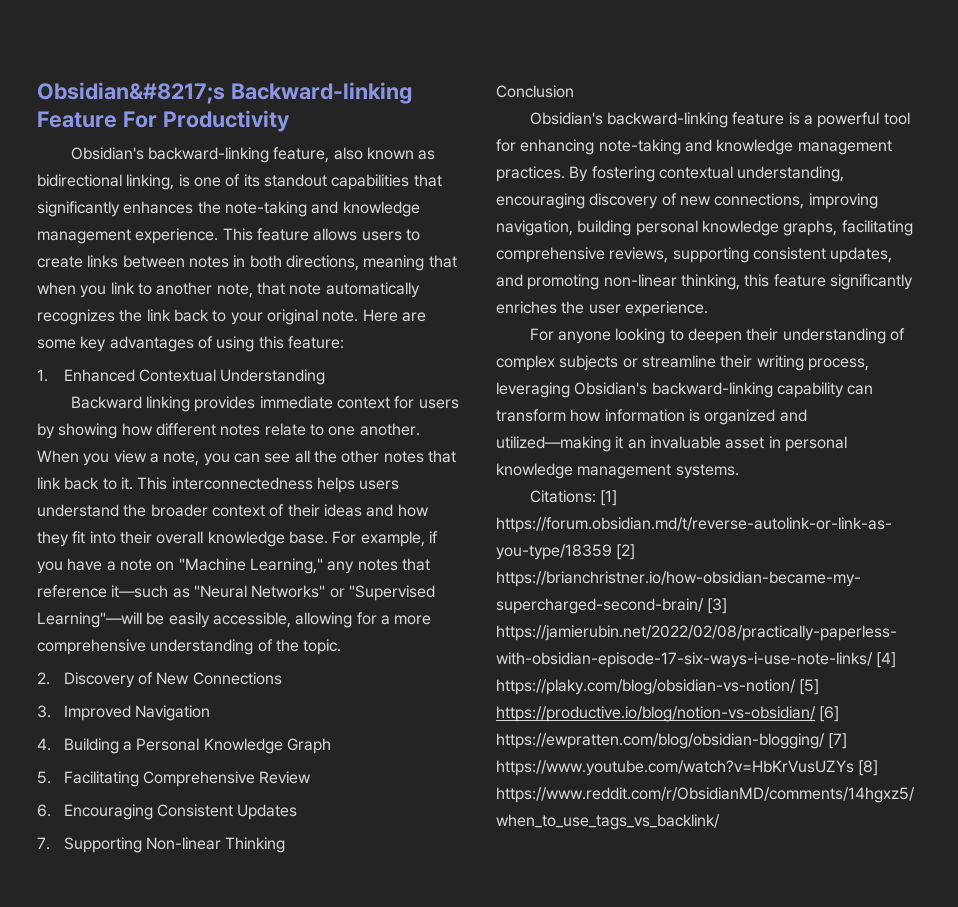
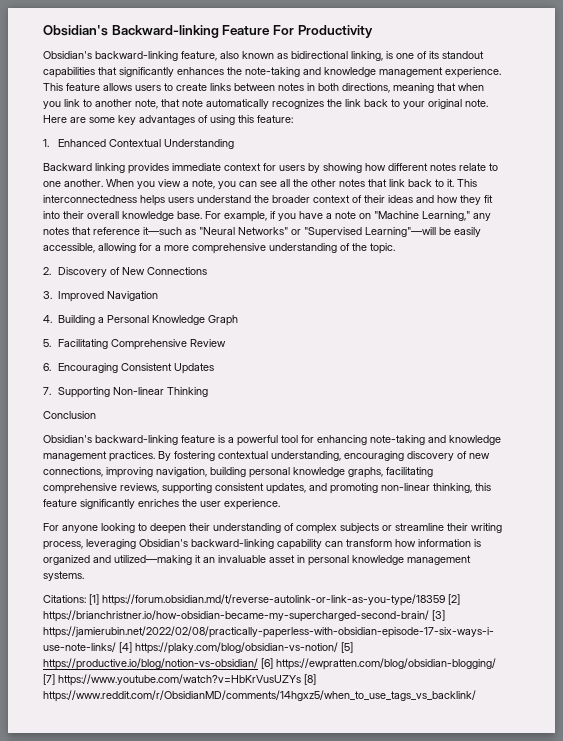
[37,82,225,104] Obsidian&#8217;s -> [43,25,108,36] Obsidian's

